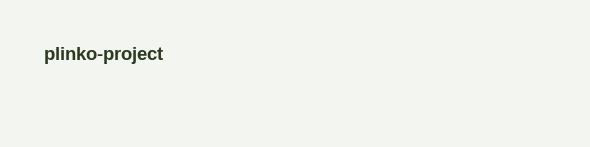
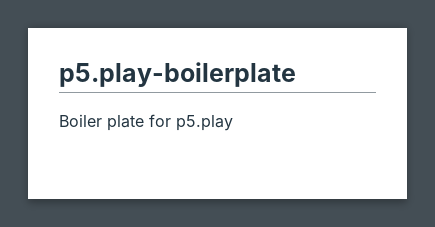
[44,47,163,64] plinko-project -> [59,62,296,87] [59,114,233,131] p5.play-boilerplate // Boiler plate for p5.play

